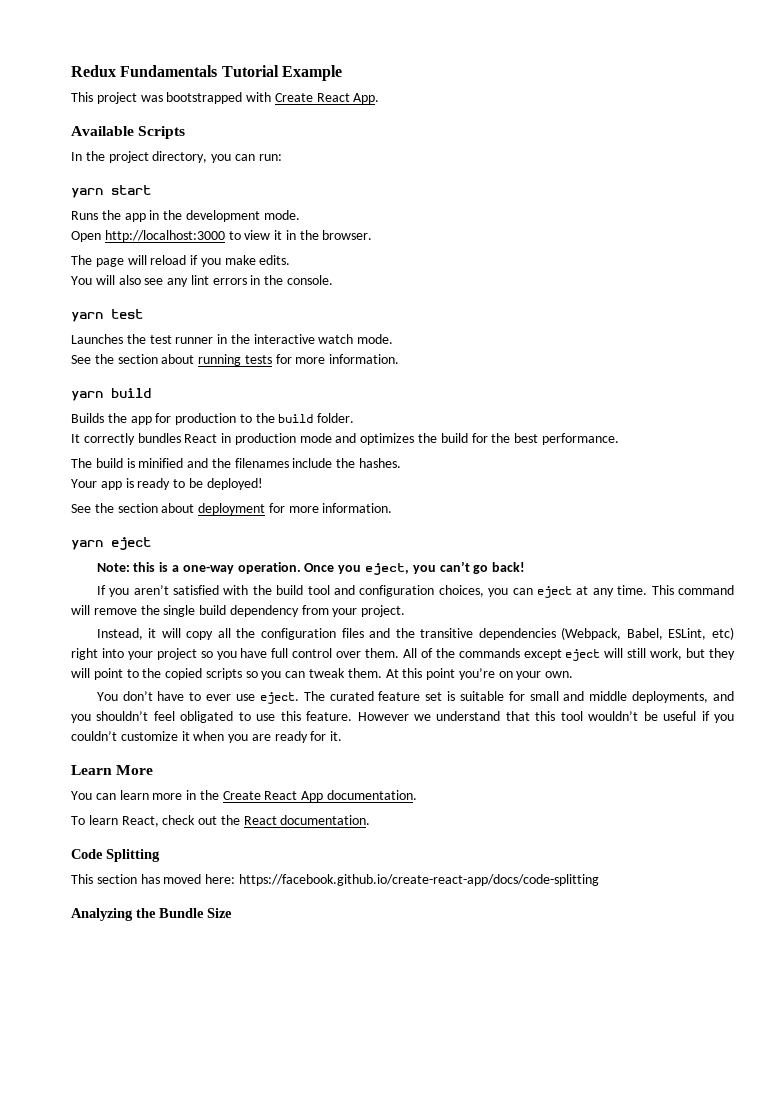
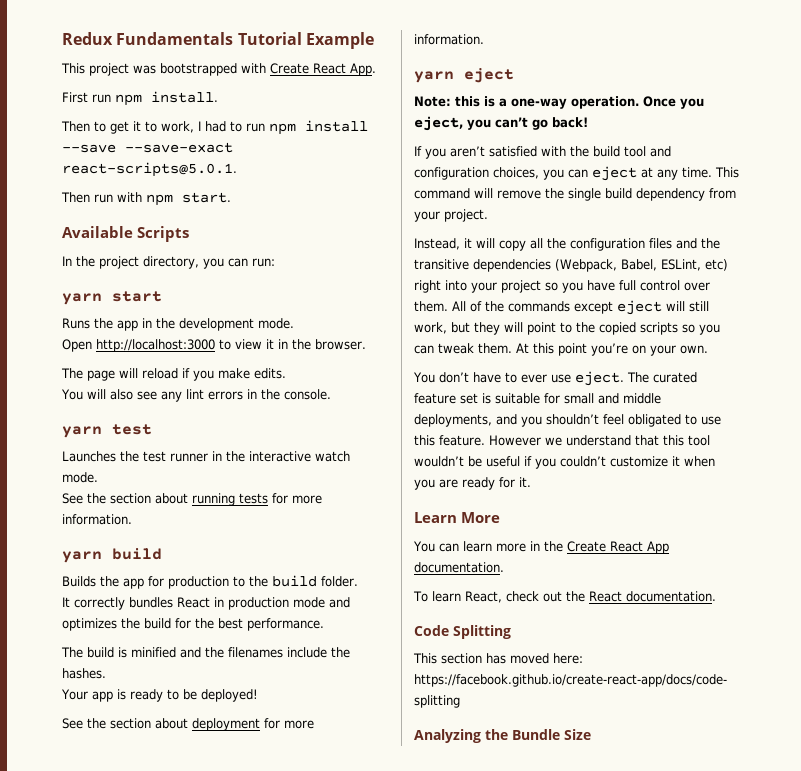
(380, 98) none -> [62,91,218,106] [61,120,368,135] [62,142,233,153] [62,162,237,177] [61,192,231,206] // First run npm install. // Then to get it to work, I had to run npm install --save --save-exact react-scripts@5.0.1. // Then run with npm start.

